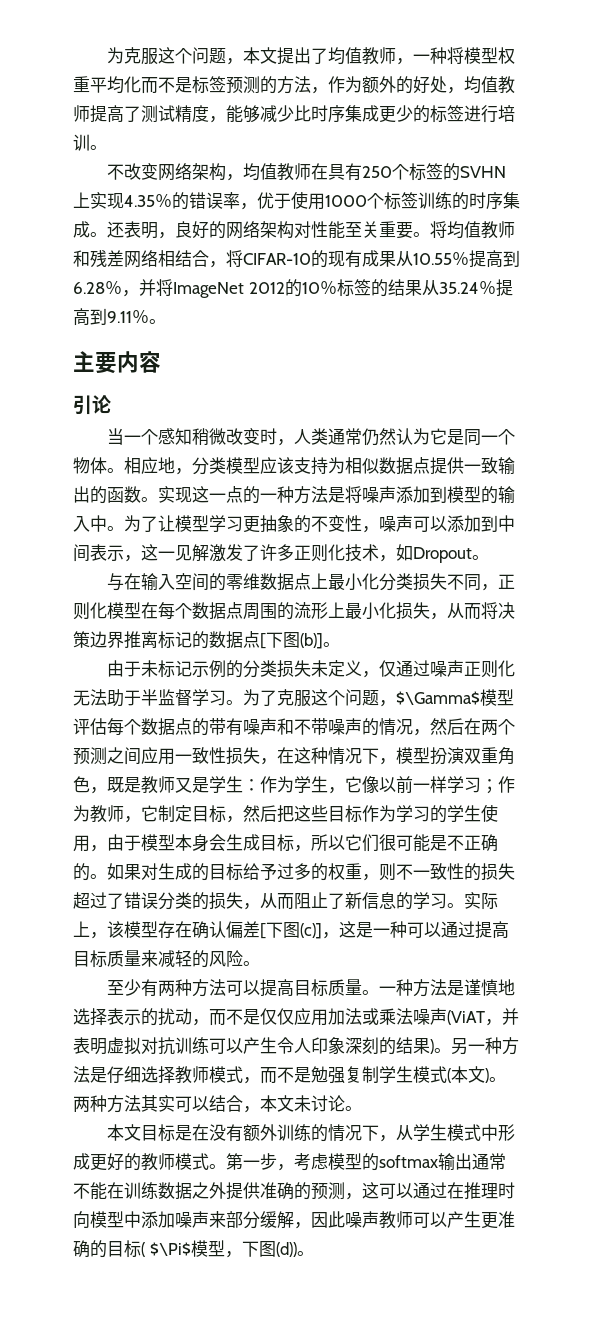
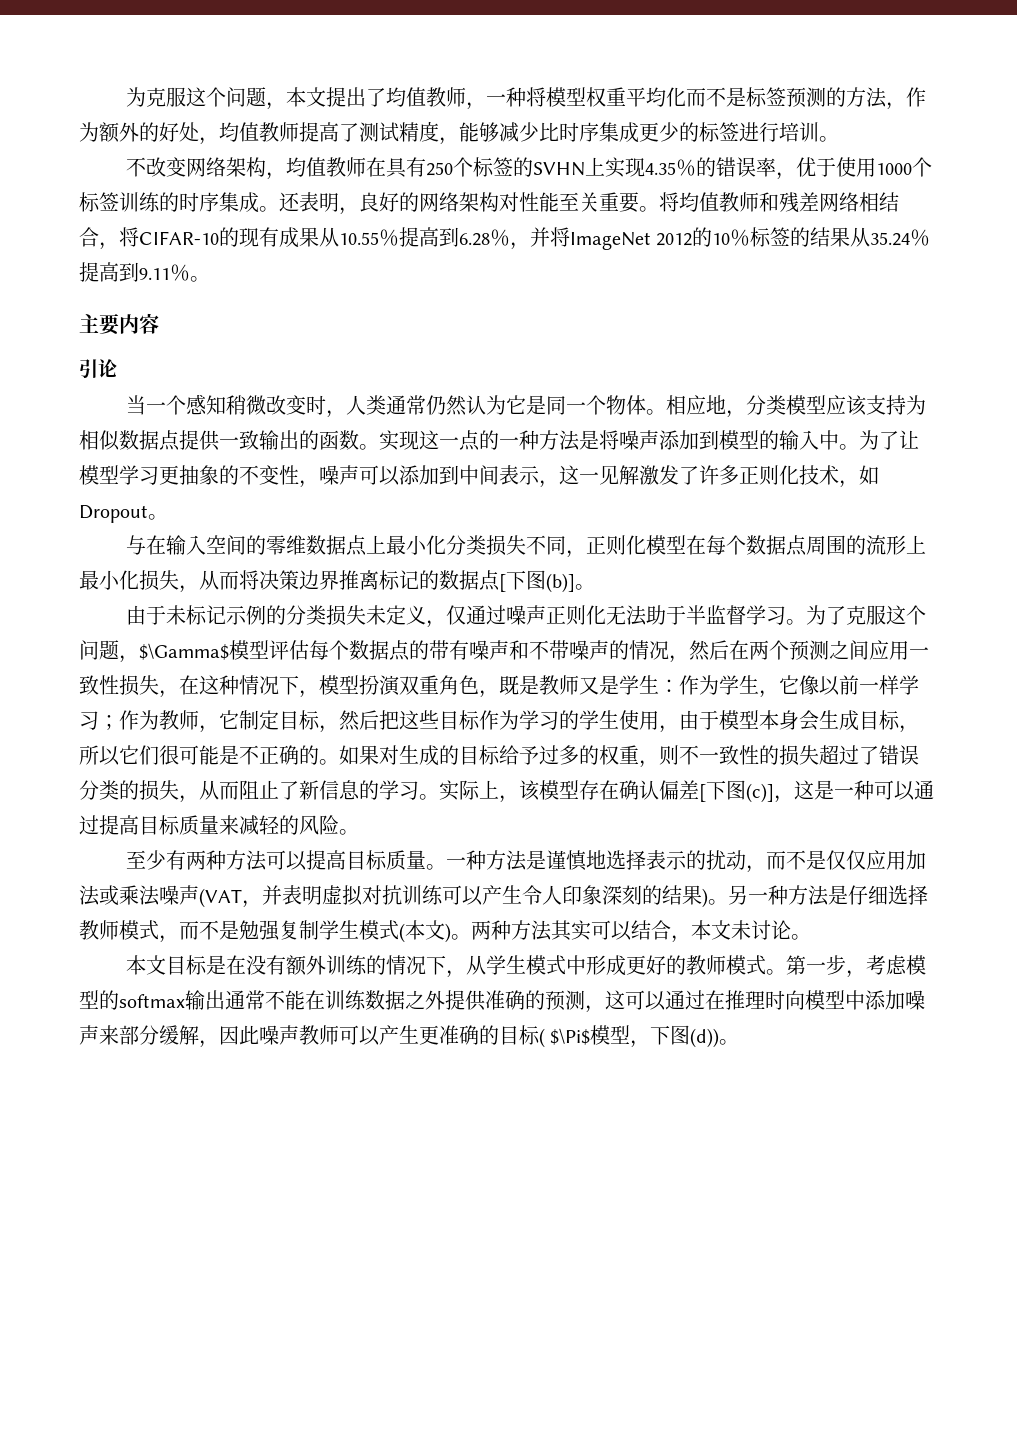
[447,1010,485,1025] (ViAT -> [199,888,242,908] (VAT

